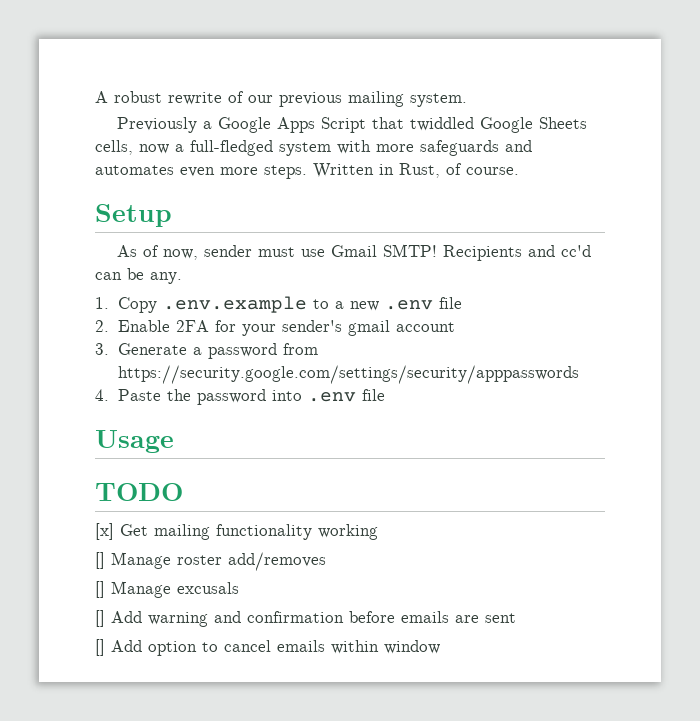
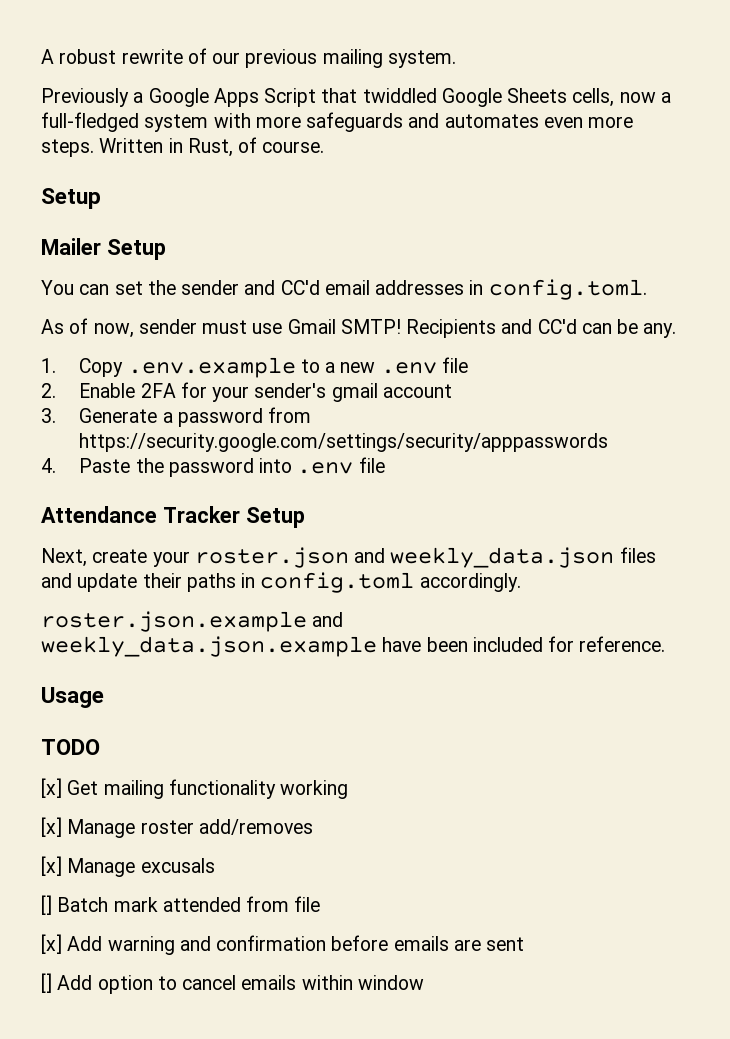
(172, 215) none -> [41,238,166,260] [41,279,647,300] // Mailer Setup // You can set the sender and CC'd email addresses in config.toml.
[561,245,592,257] cc'd -> [537,319,577,334] CC'd
(386, 395) none -> [41,506,305,528] [41,547,656,568] [41,572,521,593] [41,611,344,632] [41,636,666,657] // Attendance Tracker Setup // Next, create your roster.json and weekly_data.json files and update their paths in config.toml accordingly. // roster.json.example and weekly_data.json.example have been included for reference.
[95,552,105,569] [] -> [41,817,62,837] [x]
[95,581,105,598] [] -> [41,856,62,876] [x]
(105, 618) none -> [57,896,321,912] [41,934,62,954] Batch mark attended from file // [x]

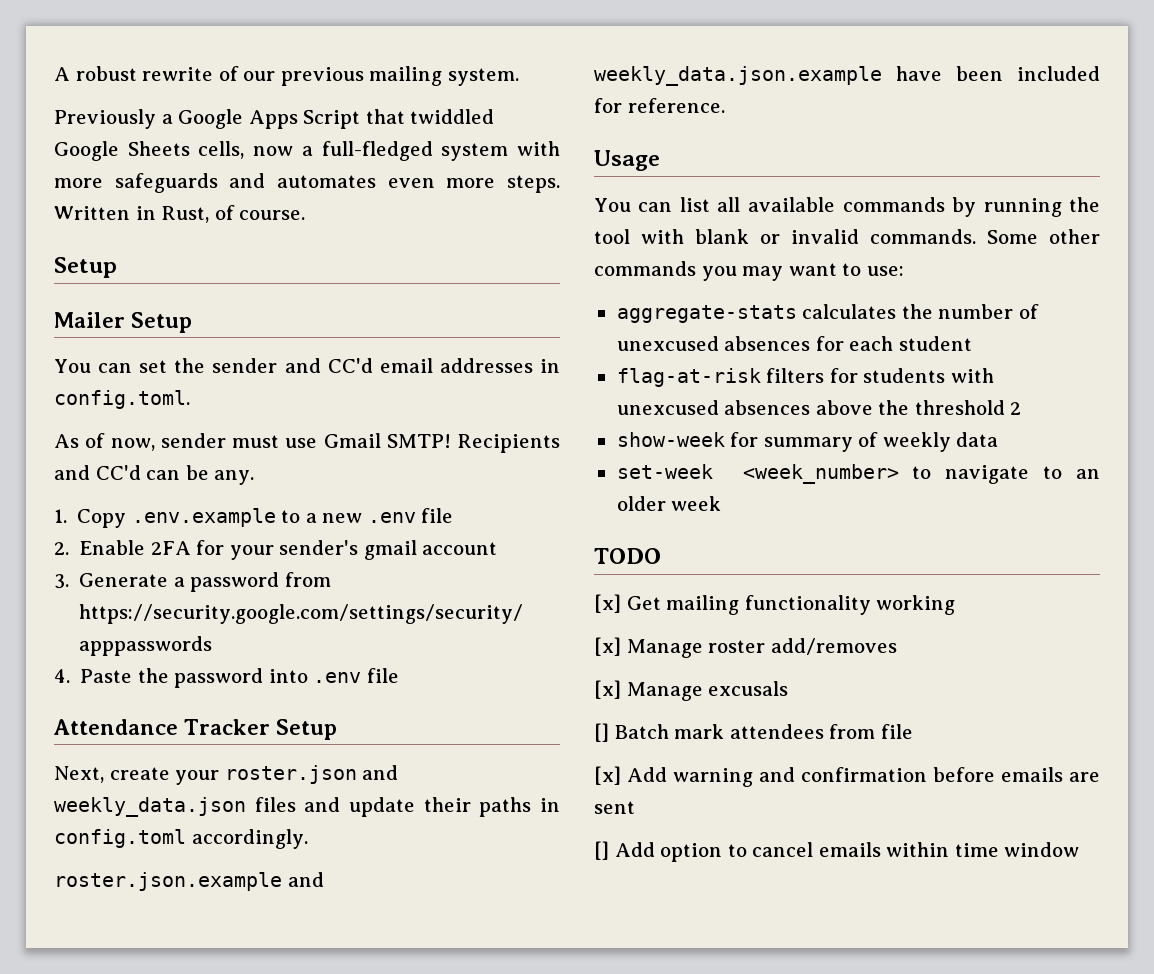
(104, 697) none -> [594,197,1100,217] [594,229,1100,244] [594,261,904,281] [616,304,1039,323] [616,336,972,351] [616,368,994,387] [616,400,1022,415] [616,432,999,452] [616,464,1100,484] [616,496,722,511] // You can list all available commands by running the tool with blank or invalid commands. Some other commands you may want to use: // aggregate-stats calculates the number of unexcused absences for each student // flag-at-risk filters for students with unexcused absences above the threshold 2 // show-week for summary of weekly data // set-week <week_number> to navigate to an older week
[162,897,241,912] attended -> [729,724,824,739] attendees
(353, 982) none -> [954,843,999,857] time

